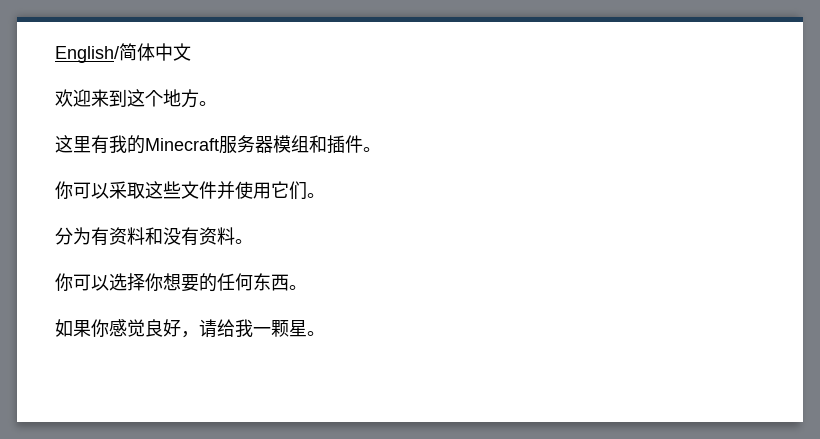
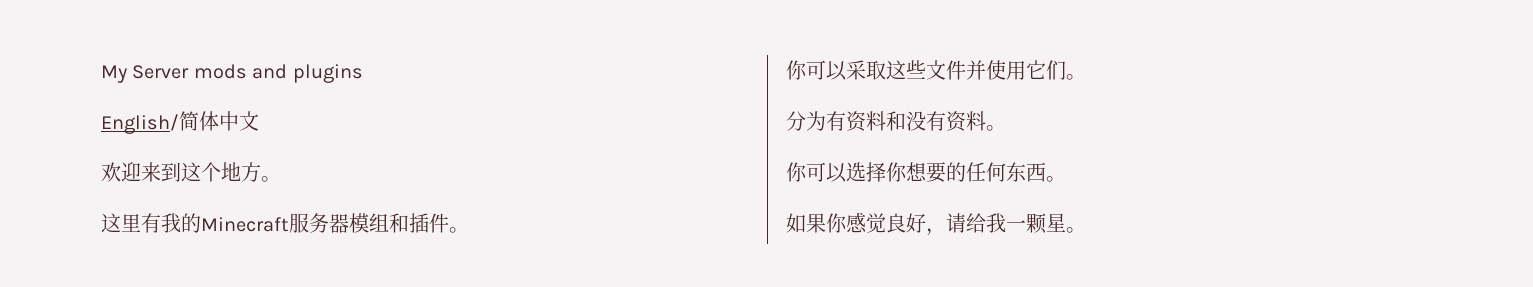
(55, 54) none -> [101,64,363,83] My Server mods and plugins //

